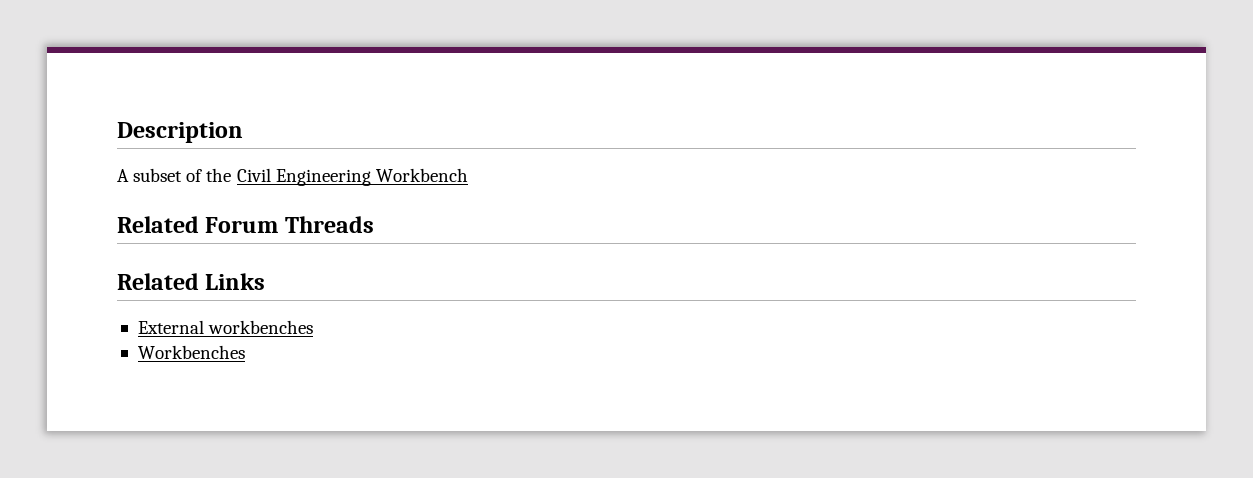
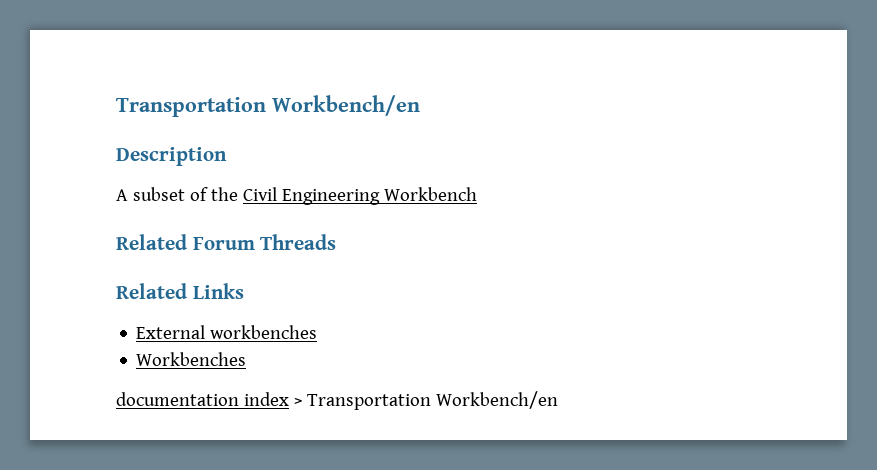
(117, 132) none -> [116,95,420,117] Transportation Workbench/en //
(245, 352) none -> [116,391,558,410] // documentation index > Transportation Workbench/en

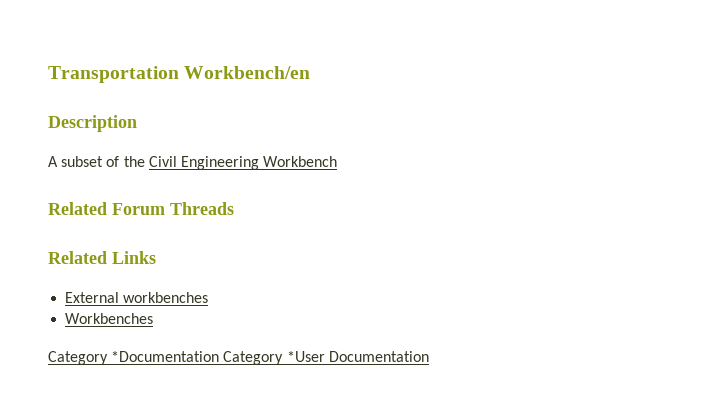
[116,391,558,410] documentation index > Transportation Workbench/en -> [48,351,429,365] Category *Documentation Category *User Documentation

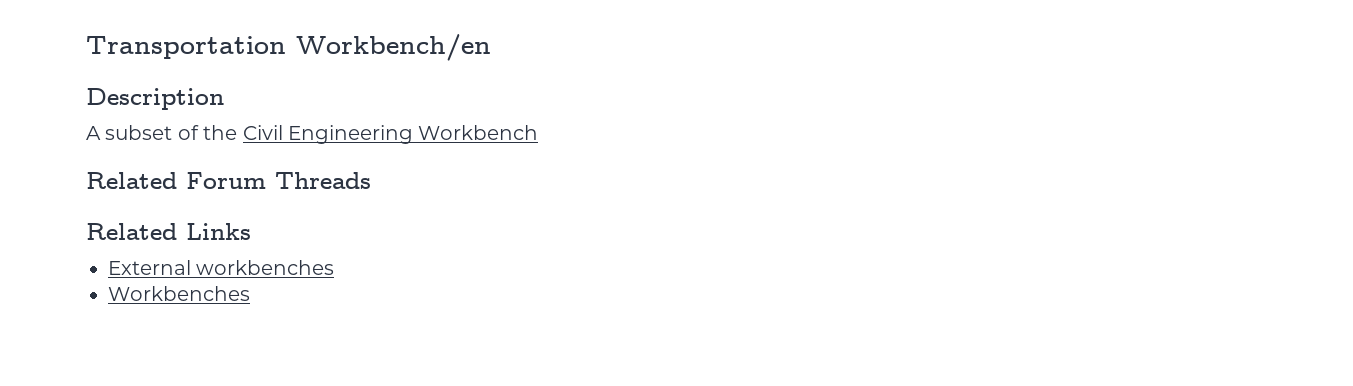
[48,351,429,365] // Category *Documentation Category *User Documentation -> (250, 293) none

